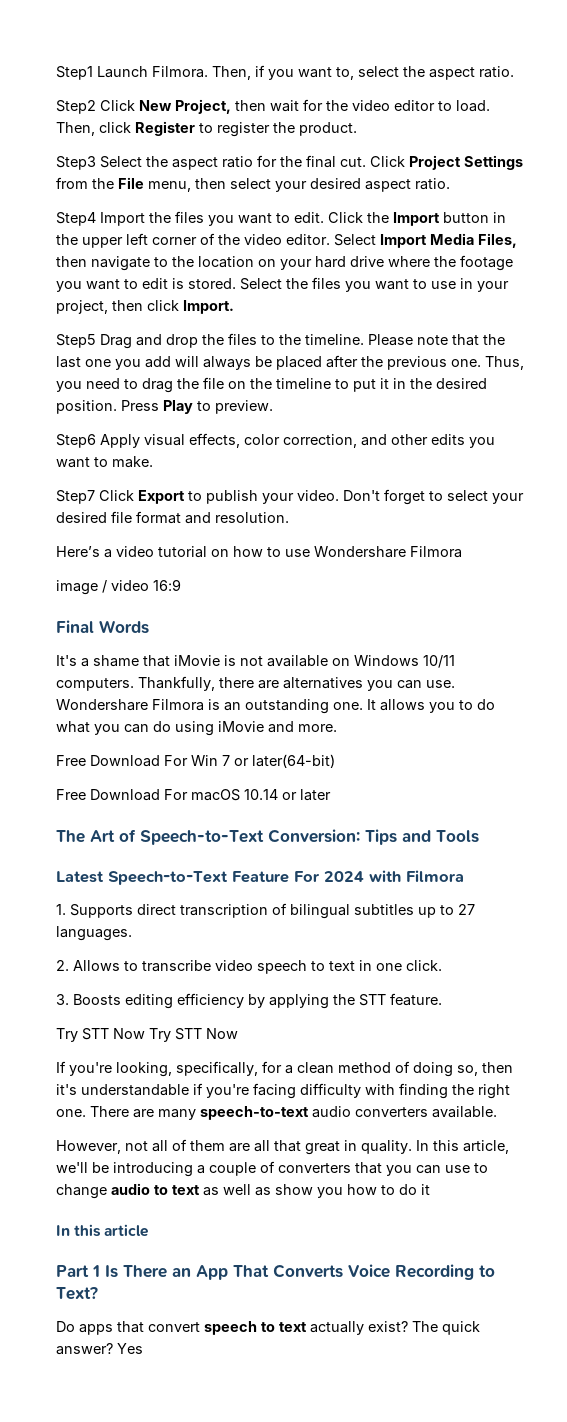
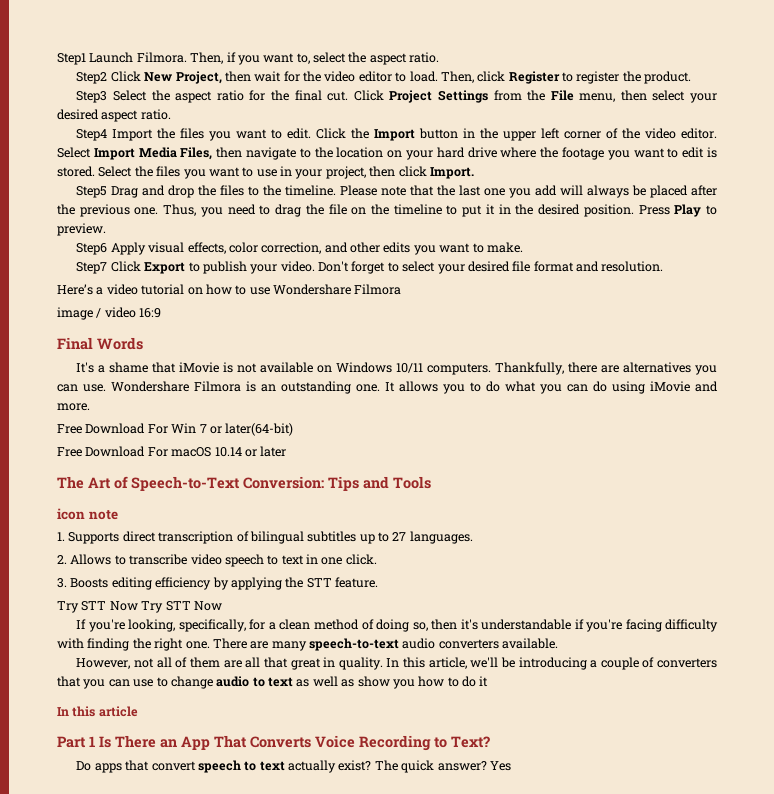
[56,870,464,885] Latest Speech-to-Text Feature For 2024 with Filmora -> [57,508,118,520] icon note

